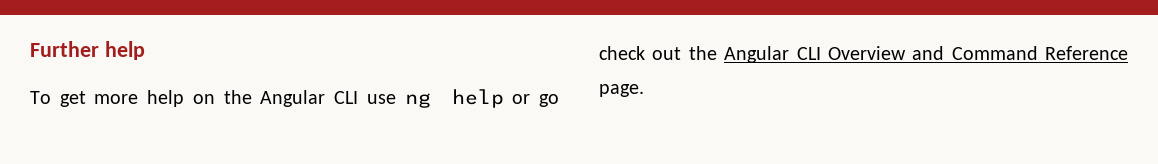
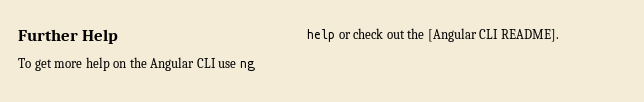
[104,41,145,60] help -> [82,29,119,44] Help
[538,94,559,107] go -> (351, 35) none
[724,46,1128,63] [599,84,644,97] Angular CLI Overview and Command Reference page. -> [427,28,559,42] [Angular CLI README].

